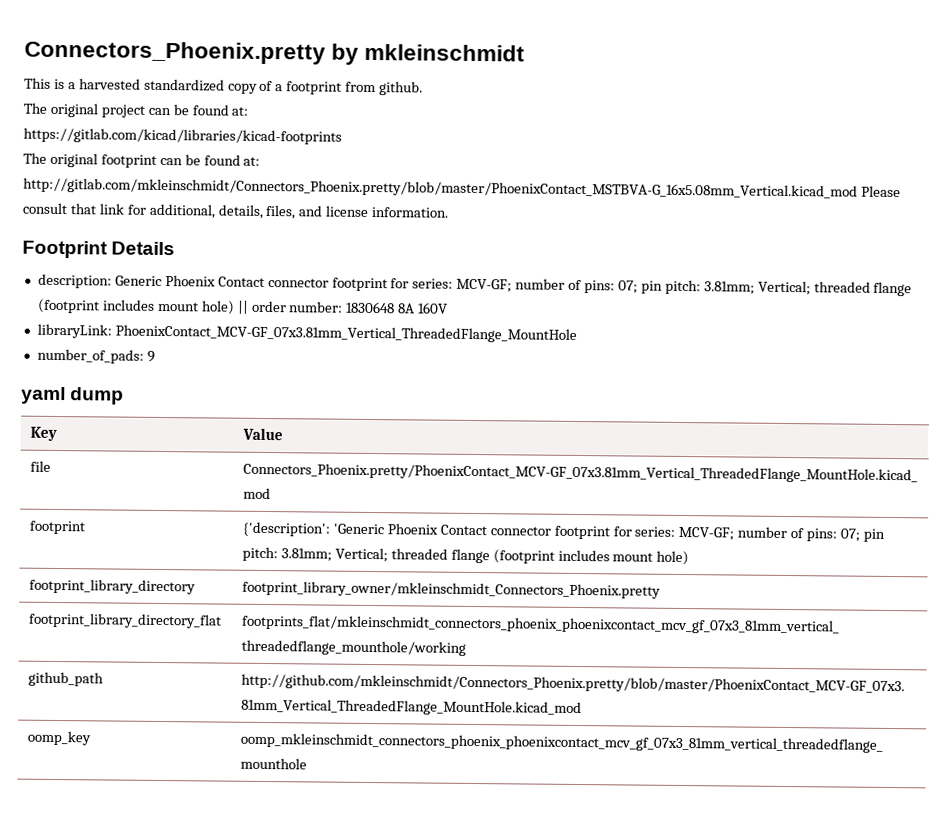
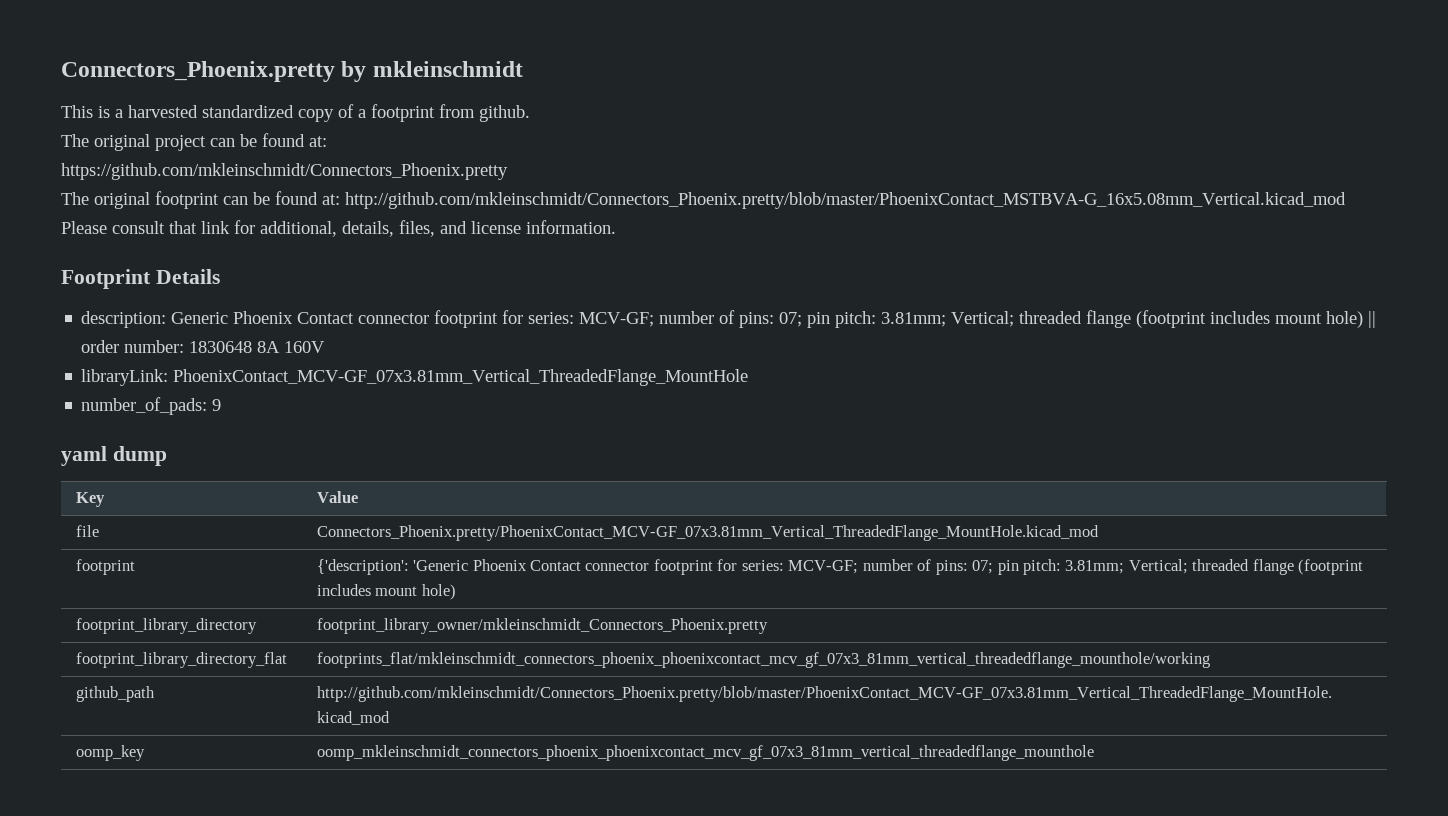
[23,127,342,145] https://gitlab.com/kicad/libraries/kicad-footprints -> [61,163,508,180] https://github.com/mkleinschmidt/Connectors_Phoenix.pretty
[23,177,858,200] http://gitlab.com/mkleinschmidt/Connectors_Phoenix.pretty/blob/master/PhoenixContact_MSTBVA-G_16x5.08mm_Vertical.kicad_mod -> [345,192,1346,209] http://github.com/mkleinschmidt/Connectors_Phoenix.pretty/blob/master/PhoenixContact_MSTBVA-G_16x5.08mm_Vertical.kicad_mod

